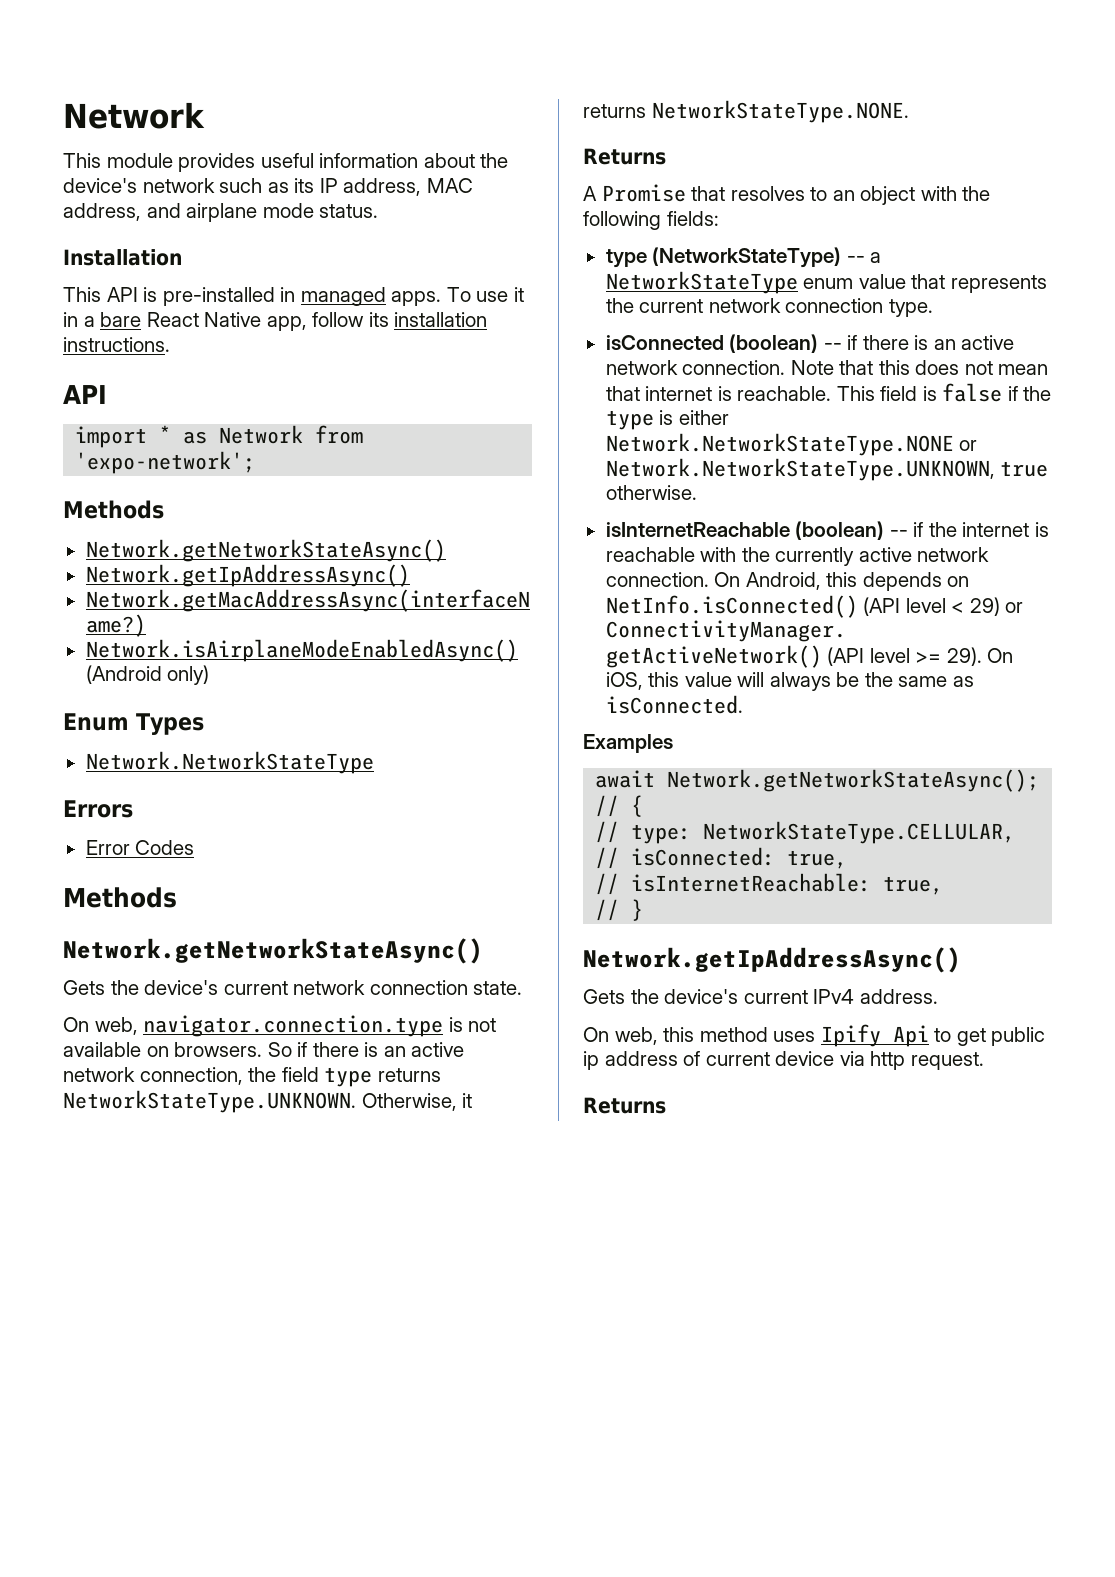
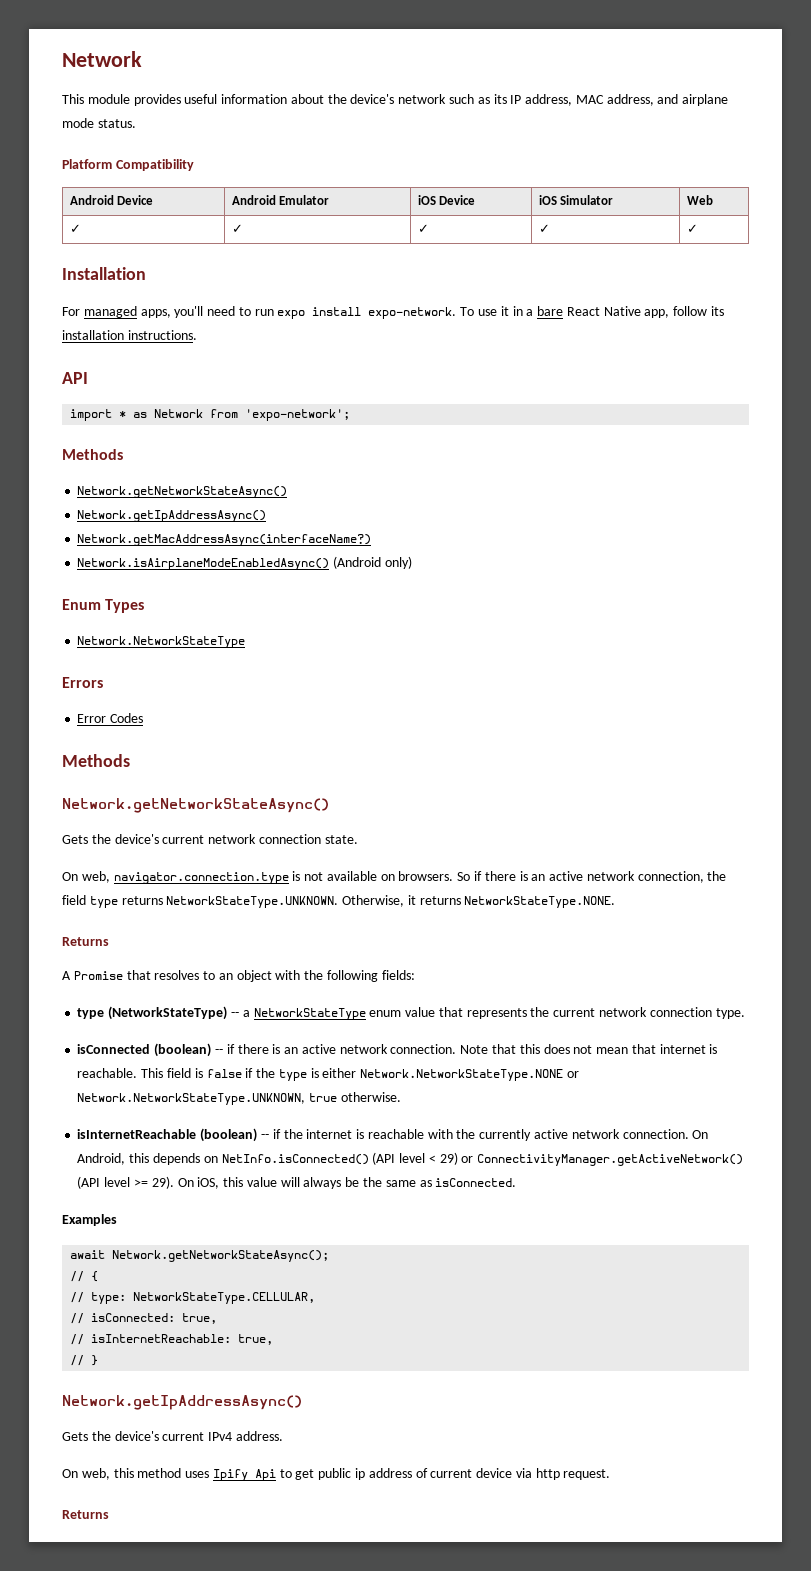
[63,249,182,266] [63,287,442,306] Installation // This API is pre-installed in managed apps. -> [62,159,194,171] [69,195,154,205] [231,195,330,205] [417,195,476,205] [538,195,614,205] [686,195,713,205] [69,224,81,233] [231,224,243,233] [417,224,429,233] [538,224,550,233] [686,224,698,233] [62,267,146,280] [62,306,457,319] Platform Compatibility // Android Device | Android Emulator | iOS Device | iOS Simulator | Web // ✓ | ✓ | ✓ | ✓ | ✓ // Installation // For managed apps, you'll need to run expo install expo-network.

